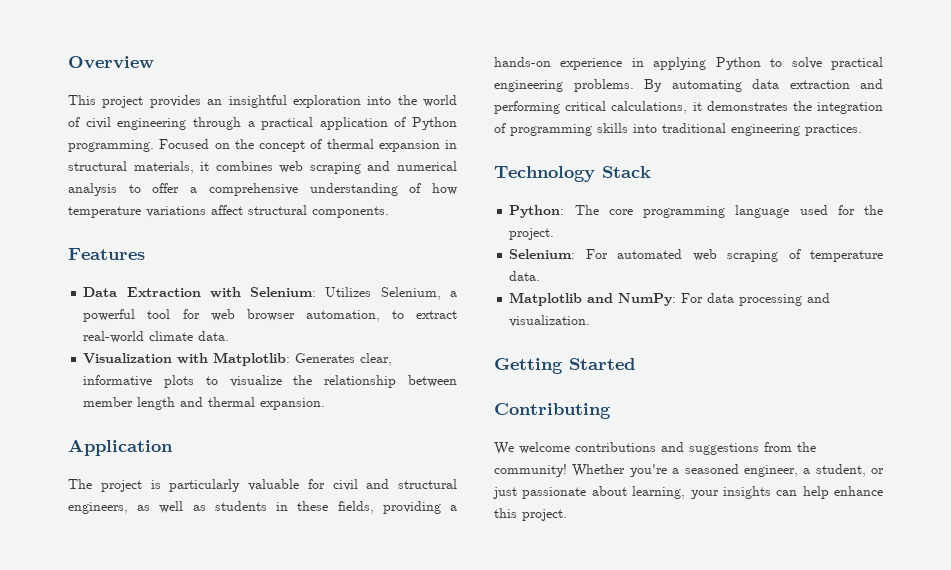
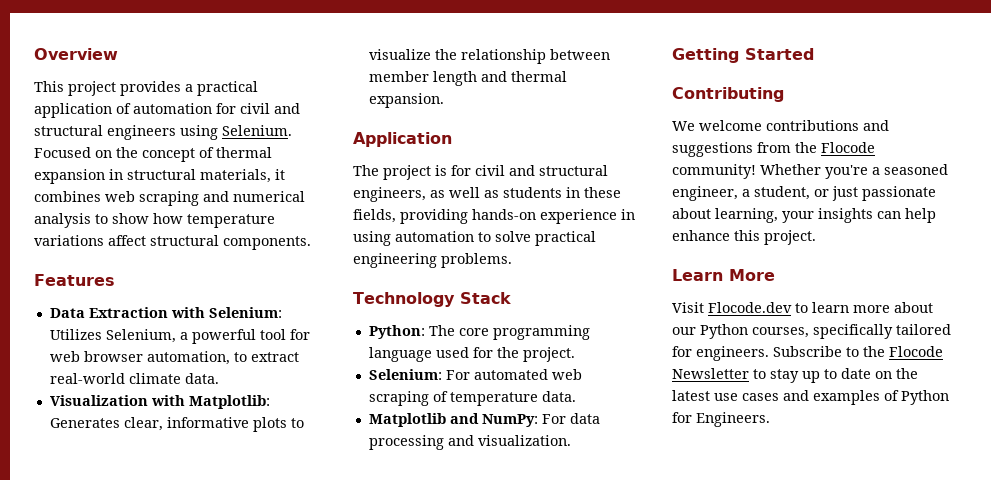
[207,95,457,108] [68,117,457,130] [68,140,154,152] an insightful exploration into the world of civil engineering through a practical application of Python programming. -> [185,81,258,96] [34,103,300,118] [34,125,292,140] a practical application of automation for civil and structural engineers using Selenium.
[152,183,422,196] offer a comprehensive understanding of -> [112,213,149,224] show
[169,479,299,492] particularly valuable -> (447, 170) none
[450,505,458,511] a -> (468, 216) none
[653,57,761,70] applying Python -> [353,231,474,246] using automation
[644,79,883,92] [494,101,883,114] [494,123,862,136] By automating data extraction and performing critical calculations, it demonstrates the integration of programming skills into traditional engineering practices. -> (512, 260) none
(816, 447) none -> [821,142,875,153] Flocode
(567, 515) none -> [672,269,775,281] [672,302,933,313] [672,324,951,339] [672,346,943,361] [672,368,918,383] [672,390,949,405] [672,412,770,427] // Learn More // Visit Flocode.dev to learn more about our Python courses, specifically tailored for engineers. Subscribe to the Flocode Newsletter to stay up to date on the latest use cases and examples of Python for Engineers.

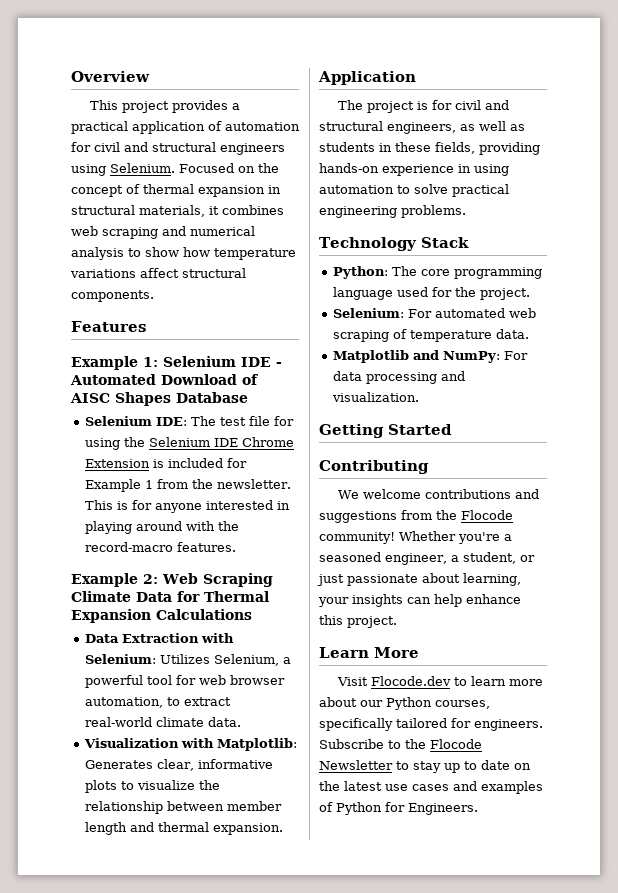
(115, 280) none -> [71,356,282,370] [70,374,258,385] [70,392,248,406] [84,416,294,426] [84,437,294,450] [84,458,247,468] [84,479,291,492] [84,500,290,513] [84,521,239,534] [84,542,236,552] [71,573,273,587] [71,591,269,602] [71,609,252,623] // Example 1: Selenium IDE - Automated Download of AISC Shapes Database // Selenium IDE: The test file for using the Selenium IDE Chrome Extension is included for Example 1 from the newsletter. This is for anyone interested in playing around with the record-macro features. // Example 2: Web Scraping Climate Data for Thermal Expansion Calculations

